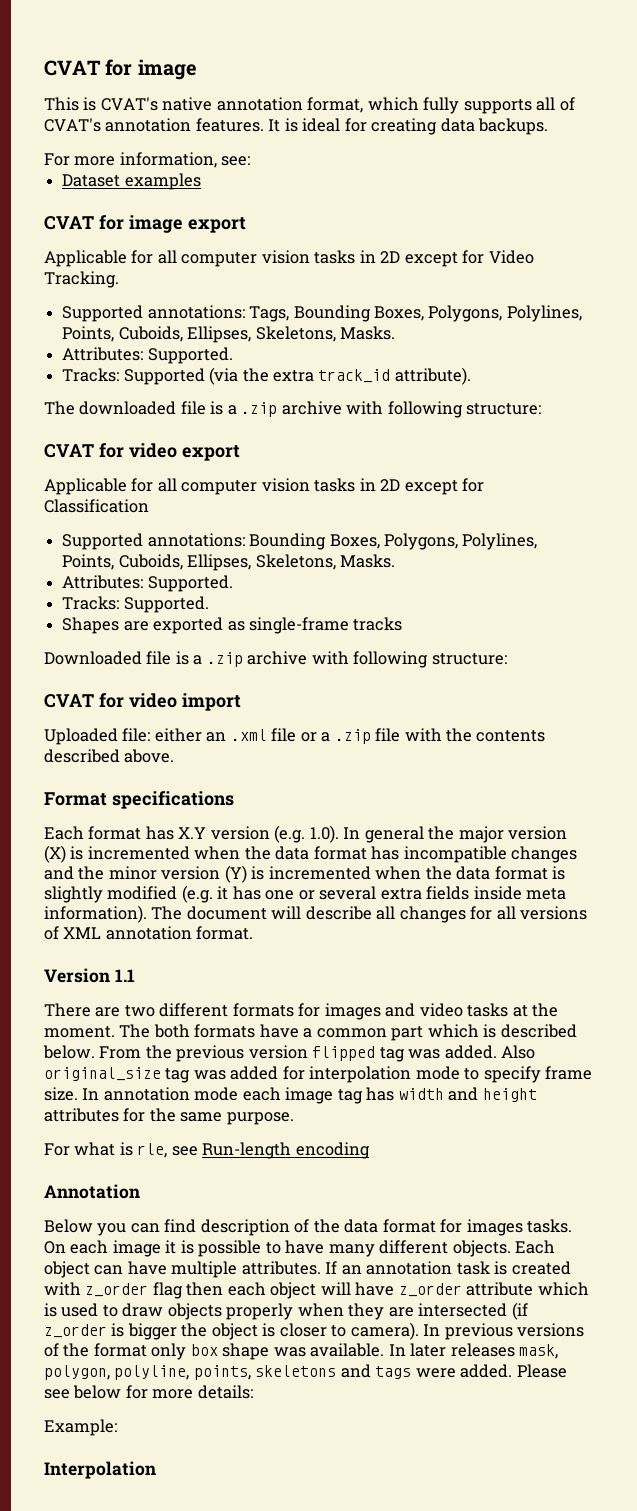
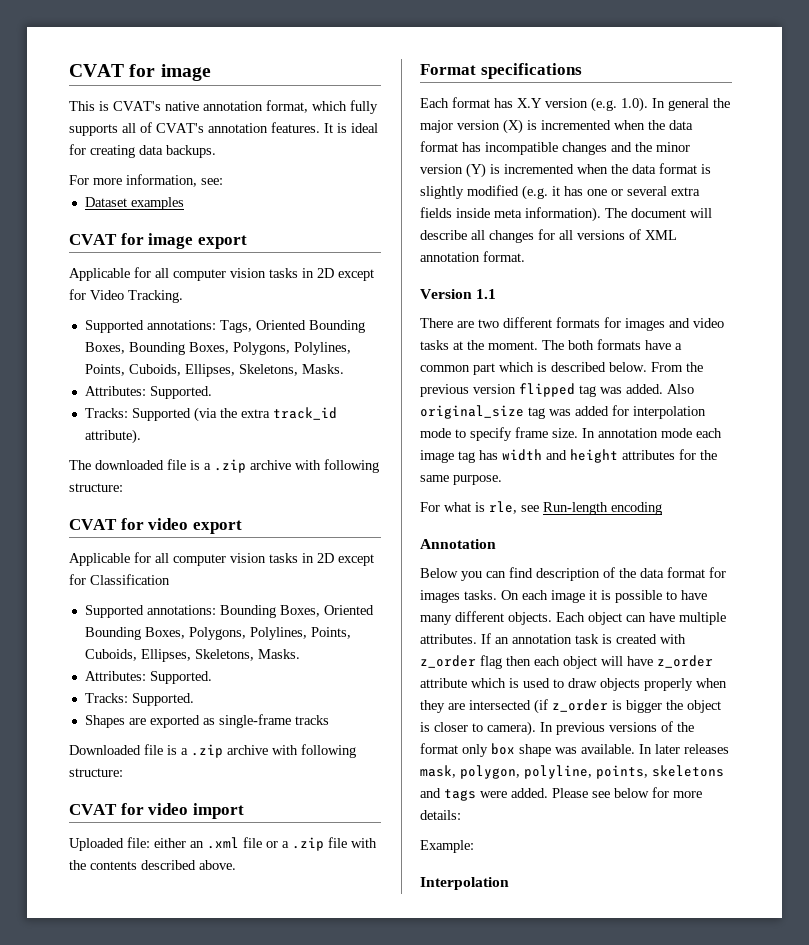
(290, 314) none -> [255,320,365,333] [84,342,125,354] Oriented Bounding Boxes,
(380, 541) none -> [323,605,374,615] [84,627,185,640] Oriented Bounding Boxes,

